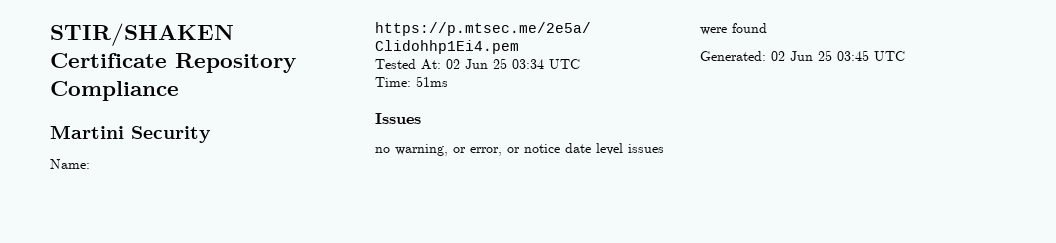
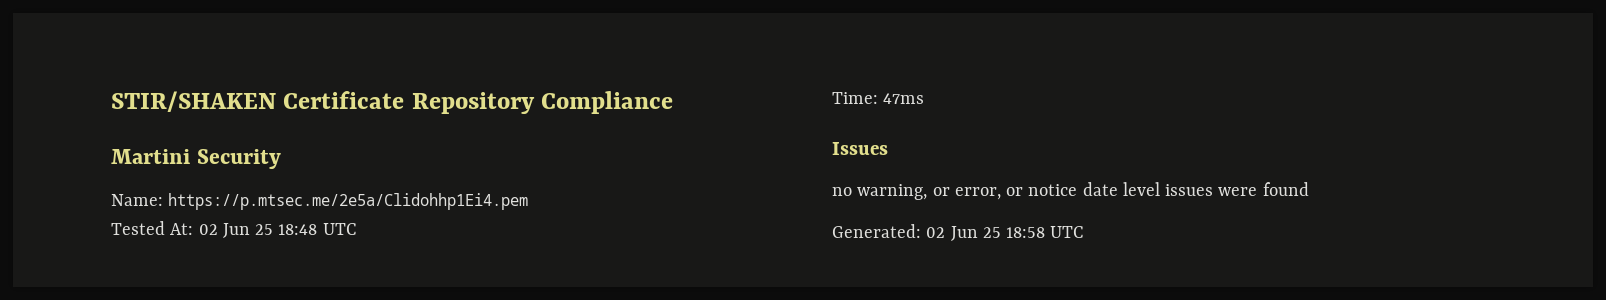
[512,59,544,69] 03:34 -> [278,224,318,235] 18:48
[416,76,448,87] 51ms -> [883,93,925,104] 47ms
[837,50,869,61] 03:45 -> [1006,227,1046,238] 18:58

